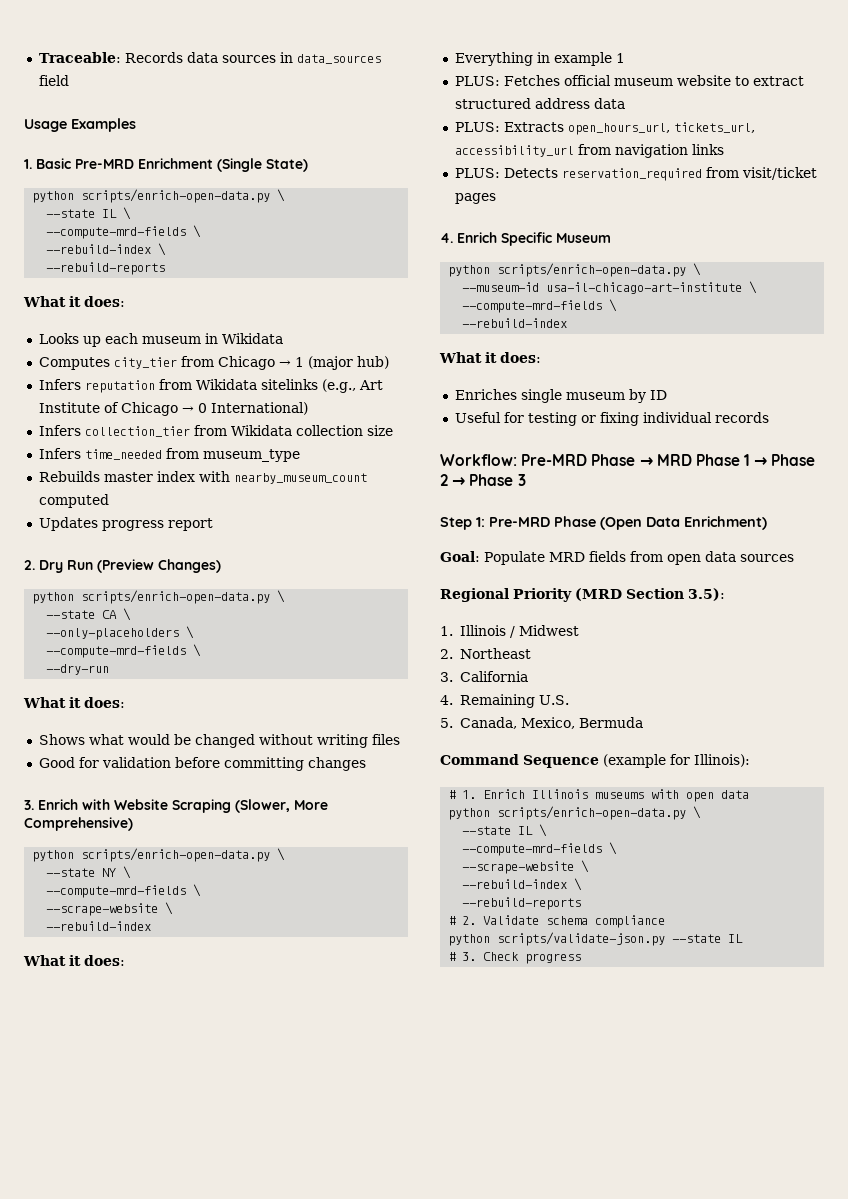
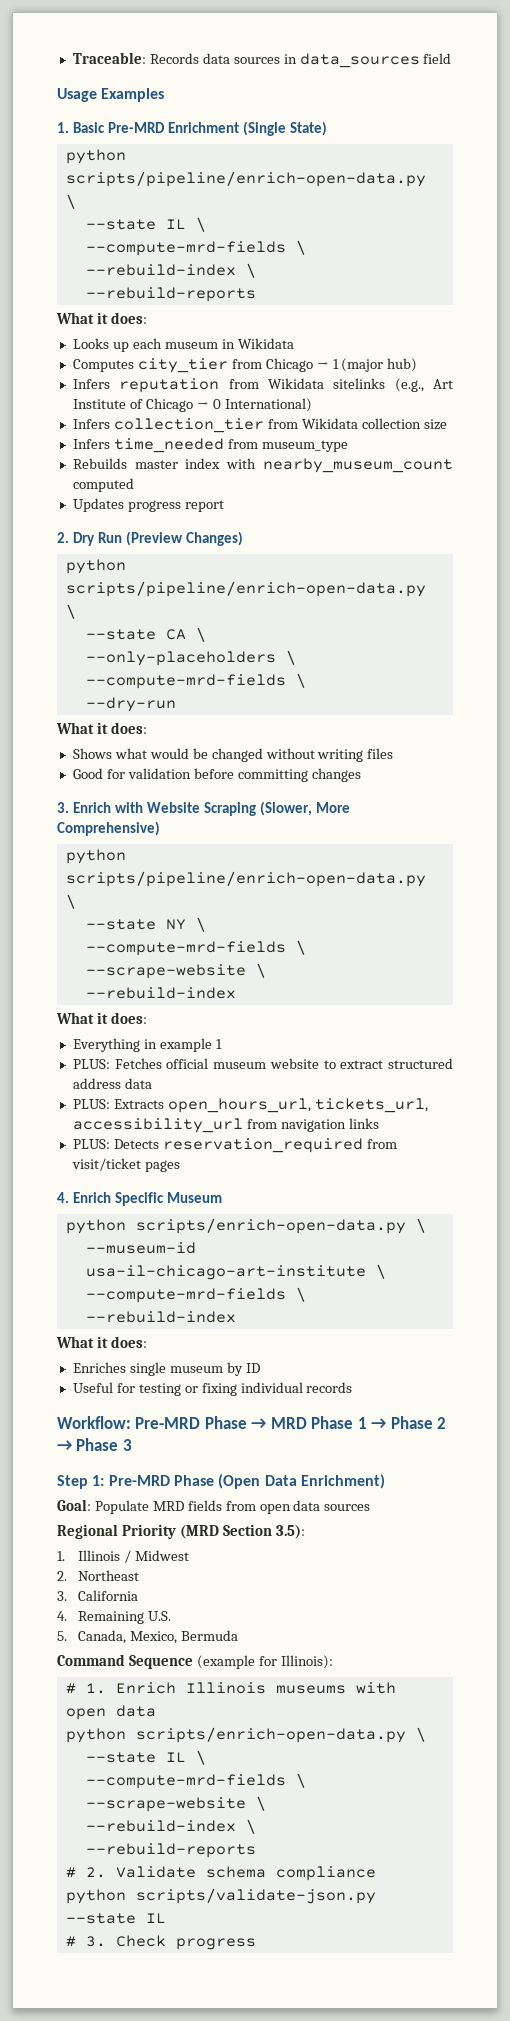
[81,189,271,203] scripts/enrich-open-data.py -> [65,171,426,187] scripts/pipeline/enrich-open-data.py
[81,590,271,604] scripts/enrich-open-data.py -> [65,581,426,597] scripts/pipeline/enrich-open-data.py
[81,848,271,862] scripts/enrich-open-data.py -> [65,871,426,887] scripts/pipeline/enrich-open-data.py

